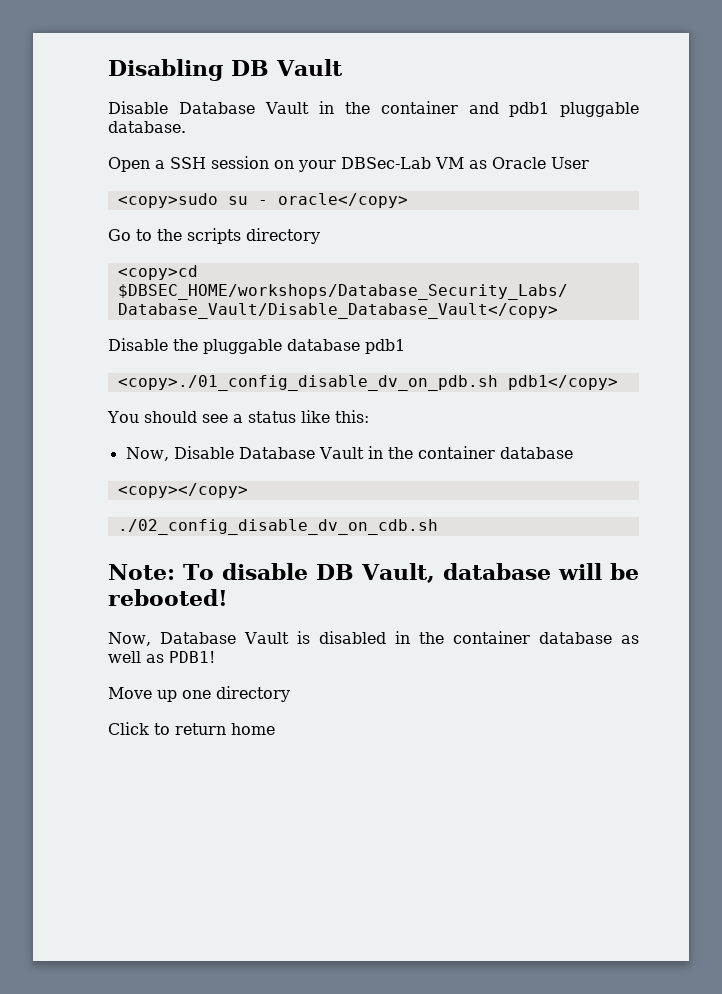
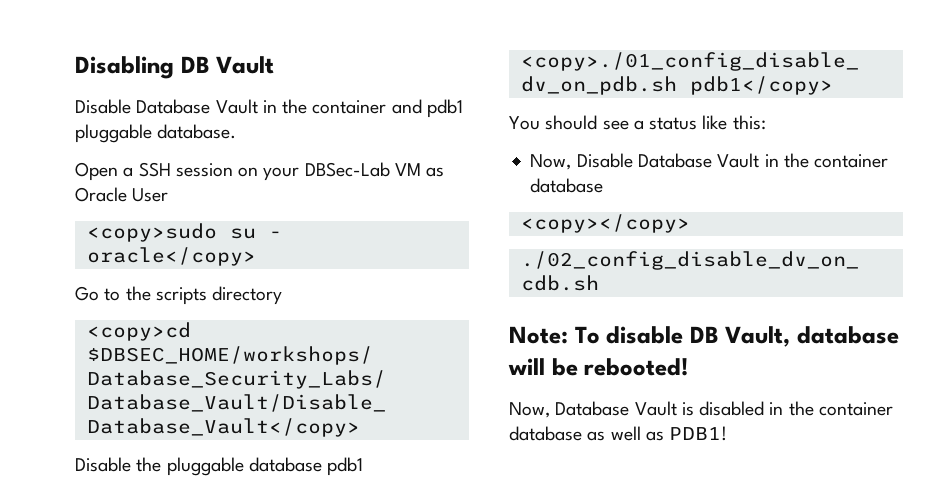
[108,686,290,702] [108,722,275,735] // Move up one directory // Click to return home -> (728, 433) none

